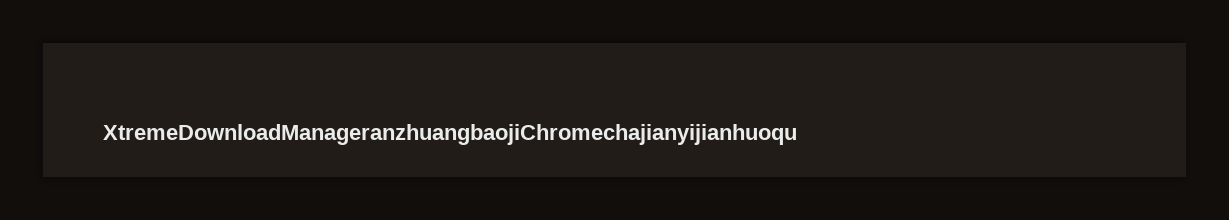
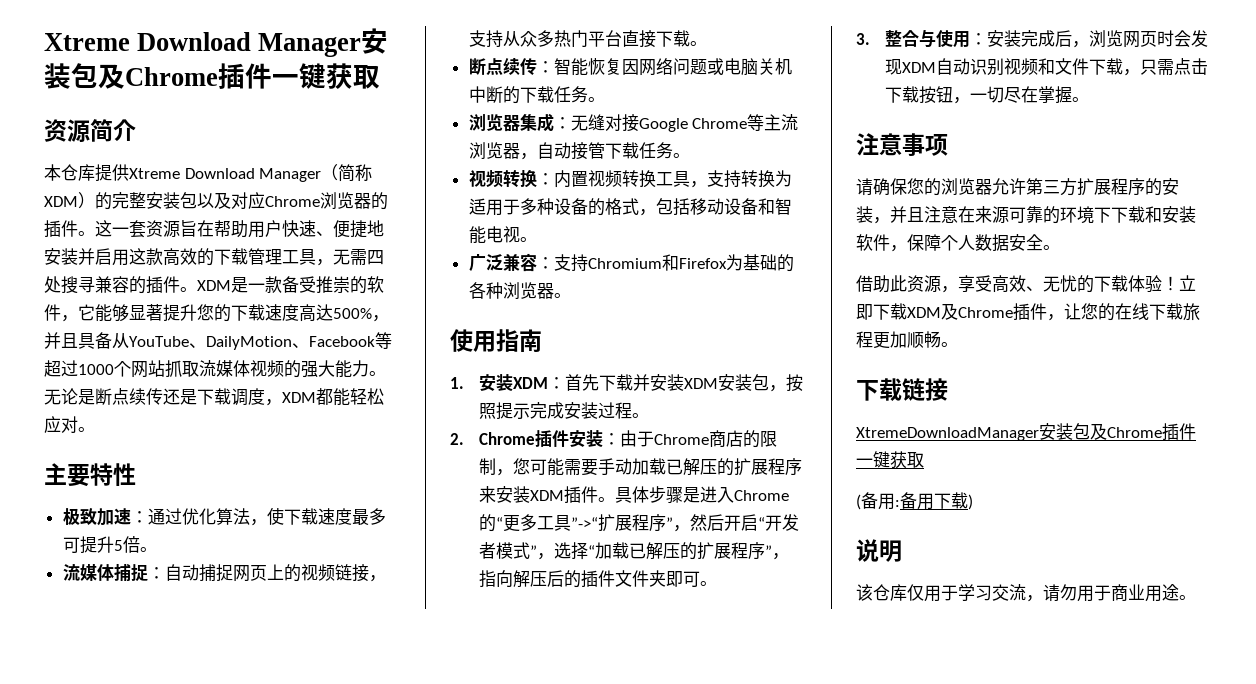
[103,124,797,145] XtremeDownloadManageranzhuangbaojiChromechajianyijianhuoqu -> [44,28,389,57] [44,63,380,89] [44,119,136,143] [44,164,373,182] [44,192,388,210] [44,220,384,238] [44,248,384,266] [44,276,384,294] [44,304,389,322] [44,332,392,350] [44,360,386,378] [44,388,384,406] [44,416,95,433] [44,463,136,487] [62,507,386,526] [62,536,157,554] [62,563,386,582] [468,30,707,48] [468,58,792,76] [468,86,605,104] [468,113,799,132] [468,142,690,160] [468,170,792,188] [468,198,792,216] [468,226,537,244] [468,253,794,272] [468,282,571,299] [450,329,542,352] [450,374,804,392] [479,402,650,420] [450,430,778,448] [479,458,803,476] [479,486,790,504] [479,514,800,532] [479,542,790,560] [479,570,718,588] [856,29,1209,48] [885,58,1209,76] [885,86,1090,104] [856,133,948,156] [856,178,1179,196] [856,206,1196,224] [856,234,1060,252] [856,275,1196,293] [856,303,1200,321] [856,331,958,349] [856,378,948,401] [856,423,1196,441] [856,451,924,469] [856,492,973,510] [856,539,902,562] [856,584,1196,602] Xtreme Download Manager安装包及Chrome插件一键获取 // 资源简介 // 本仓库提供Xtreme Download Manager（简称XDM）的完整安装包以及对应Chrome浏览器的插件。这一套资源旨在帮助用户快速、便捷地安装并启用这款高效的下载管理工具，无需四处搜寻兼容的插件。XDM是一款备受推崇的软件，它能够显著提升您的下载速度高达500%，并且具备从YouTube、DailyMotion、Facebook等超过1000个网站抓取流媒体视频的强大能力。无论是断点续传还是下载调度，XDM都能轻松应对。 // 主要特性 // 极致加速：通过优化算法，使下载速度最多可提升5倍。 // 流媒体捕捉：自动捕捉网页上的视频链接，支持从众多热门平台直接下载。 // 断点续传：智能恢复因网络问题或电脑关机中断的下载任务。 // 浏览器集成：无缝对接Google Chrome等主流浏览器，自动接管下载任务。 // 视频转换：内置视频转换工具，支持转换为适用于多种设备的格式，包括移动设备和智能电视。 // 广泛兼容：支持Chromium和Firefox为基础的各种浏览器。 // 使用指南 // 1.安装XDM：首先下载并安装XDM安装包，按照提示完成安装过程。 // 2. Chrome插件安装：由于Chrome商店的限制，您可能需要手动加载已解压的扩展程序来安装XDM插件。具体步骤是进入Chrome的“更多工具”->“扩展程序”，然后开启“开发者模式”，选择“加载已解压的扩展程序”，指向解压后的插件文件夹即可。 // 3.整合与使用：安装完成后，浏览网页时会发现XDM自动识别视频和文件下载，只需点击下载按钮，一切尽在掌握。 // 注意事项 // 请确保您的浏览器允许第三方扩展程序的安装，并且注意在来源可靠的环境下下载和安装软件，保障个人数据安全。 // 借助此资源，享受高效、无忧的下载体验！立即下载XDM及Chrome插件，让您的在线下载旅程更加顺畅。 // 下载链接 // XtremeDownloadManager安装包及Chrome插件一键获取 // (备用:备用下载) // 说明 // 该仓库仅用于学习交流，请勿用于商业用途。

